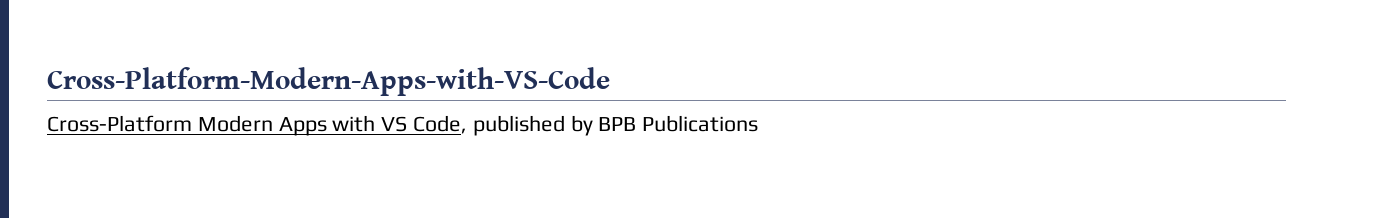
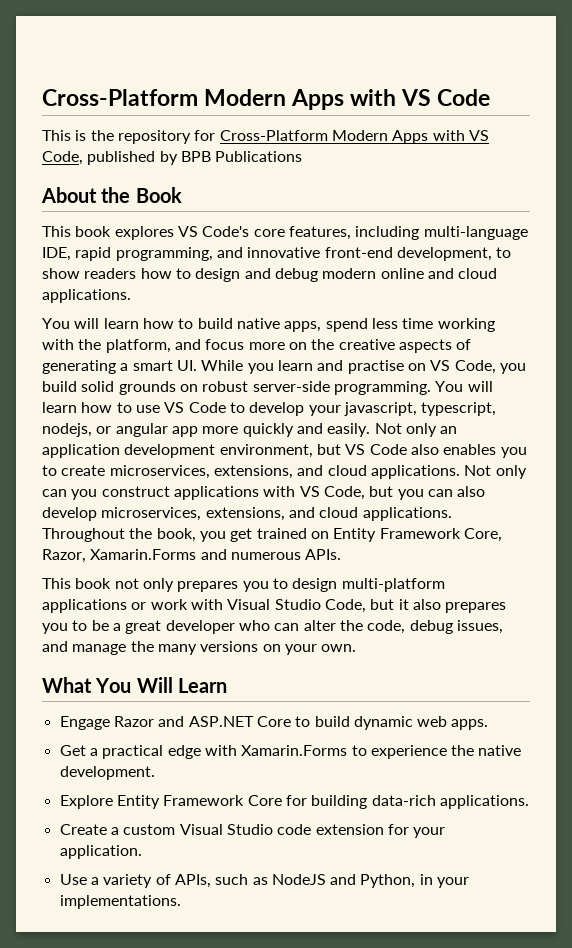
[47,67,610,96] Cross-Platform-Modern-Apps-with-VS-Code // -> [42,89,491,110] [42,130,216,144] Cross-Platform Modern Apps with VS Code // This is the repository for
(759, 123) none -> [41,187,182,203] [42,226,528,240] [42,247,512,261] [42,268,498,282] [42,289,131,303] [42,318,495,332] [42,339,472,353] [42,360,526,374] [42,381,493,395] [42,402,497,416] [42,423,458,437] [42,444,527,458] [42,465,527,479] [42,486,486,500] [42,507,452,521] [42,528,502,542] [42,549,342,563] [42,578,445,592] [42,599,507,613] [42,620,503,634] [42,641,357,655] [42,677,228,693] [59,716,489,730] [59,745,522,759] [59,766,155,780] [59,795,529,809] [59,824,446,838] [59,845,142,859] [59,874,470,888] [59,895,181,909] // About the Book // This book explores VS Code's core features, including multi-language IDE, rapid programming, and innovative front-end development, to show readers how to design and debug modern online and cloud applications. // You will learn how to build native apps, spend less time working with the platform, and focus more on the creative aspects of generating a smart UI. While you learn and practise on VS Code, you build solid grounds on robust server-side programming. You will learn how to use VS Code to develop your javascript, typescript, nodejs, or angular app more quickly and easily. Not only an application development environment, but VS Code also enables you to create microservices, extensions, and cloud applications. Not only can you construct applications with VS Code, but you can also develop microservices, extensions, and cloud applications. Throughout the book, you get trained on Entity Framework Core, Razor, Xamarin.Forms and numerous APIs. // This book not only prepares you to design multi-platform applications or work with Visual Studio Code, but it also prepares you to be a great developer who can alter the code, debug issues, and manage the many versions on your own. // What You Will Learn // Engage Razor and ASP.NET Core to build dynamic web apps. // Get a practical edge with Xamarin.Forms to experience the native development. // Explore Entity Framework Core for building data-rich applications. // Create a custom Visual Studio code extension for your application. // Use a variety of APIs, such as NodeJS and Python, in your implementations.

